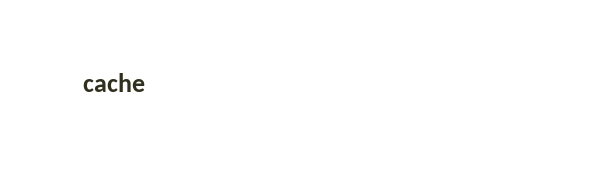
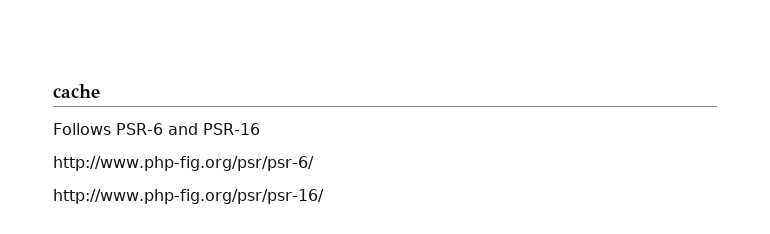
(145, 82) none -> [53,123,260,135] [53,156,314,171] [53,189,324,204] // Follows PSR-6 and PSR-16 // http://www.php-fig.org/psr/psr-6/ // http://www.php-fig.org/psr/psr-16/

